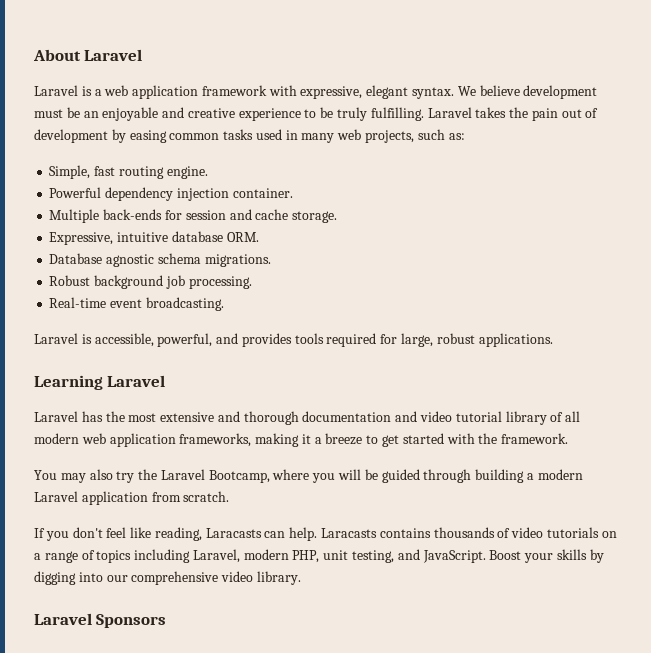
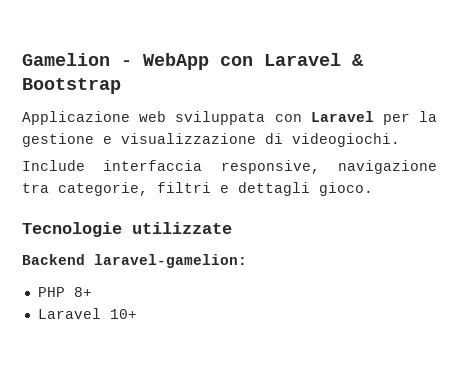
[33,49,143,61] [34,85,598,99] [34,107,599,121] [34,129,465,143] [49,165,208,179] [49,187,293,201] [49,209,338,223] [49,231,259,245] [49,253,271,267] [49,275,252,289] [49,297,224,311] [34,333,553,347] [34,375,166,390] [34,411,581,425] [34,433,569,447] [34,469,583,483] [34,491,230,505] [34,527,617,541] [34,549,604,563] [34,571,301,585] [34,613,167,628] About Laravel // Laravel is a web application framework with expressive, elegant syntax. We believe development must be an enjoyable and creative experience to be truly fulfilling. Laravel takes the pain out of development by easing common tasks used in many web projects, such as: // Simple, fast routing engine. // Powerful dependency injection container. // Multiple back-ends for session and cache storage. // Expressive, intuitive database ORM. // Database agnostic schema migrations. // Robust background job processing. // Real-time event broadcasting. // Laravel is accessible, powerful, and provides tools required for large, robust applications. // Learning Laravel // Laravel has the most extensive and thorough documentation and video tutorial library of all modern web application frameworks, making it a breeze to get started with the framework. // You may also try the Laravel Bootcamp, where you will be guided through building a modern Laravel application from scratch. // If you don't feel like reading, Laracasts can help. Laracasts contains thousands of video tutorials on a range of topics including Laravel, modern PHP, unit testing, and JavaScript. Boost your skills by digging into our comprehensive video library. // Laravel Sponsors -> [22,53,364,70] [22,78,121,94] [22,111,438,125] [22,133,400,147] [22,160,437,174] [22,182,373,196] [22,222,232,237] [22,254,247,268] [37,287,92,297] [37,308,137,319] Gamelion - WebApp con Laravel & Bootstrap // Applicazione web sviluppata con Laravel per la gestione e visualizzazione di videogiochi. // Include interfaccia responsive, navigazione tra categorie, filtri e dettagli gioco. // Tecnologie utilizzate // Backend laravel-gamelion: // PHP 8+ // Laravel 10+

